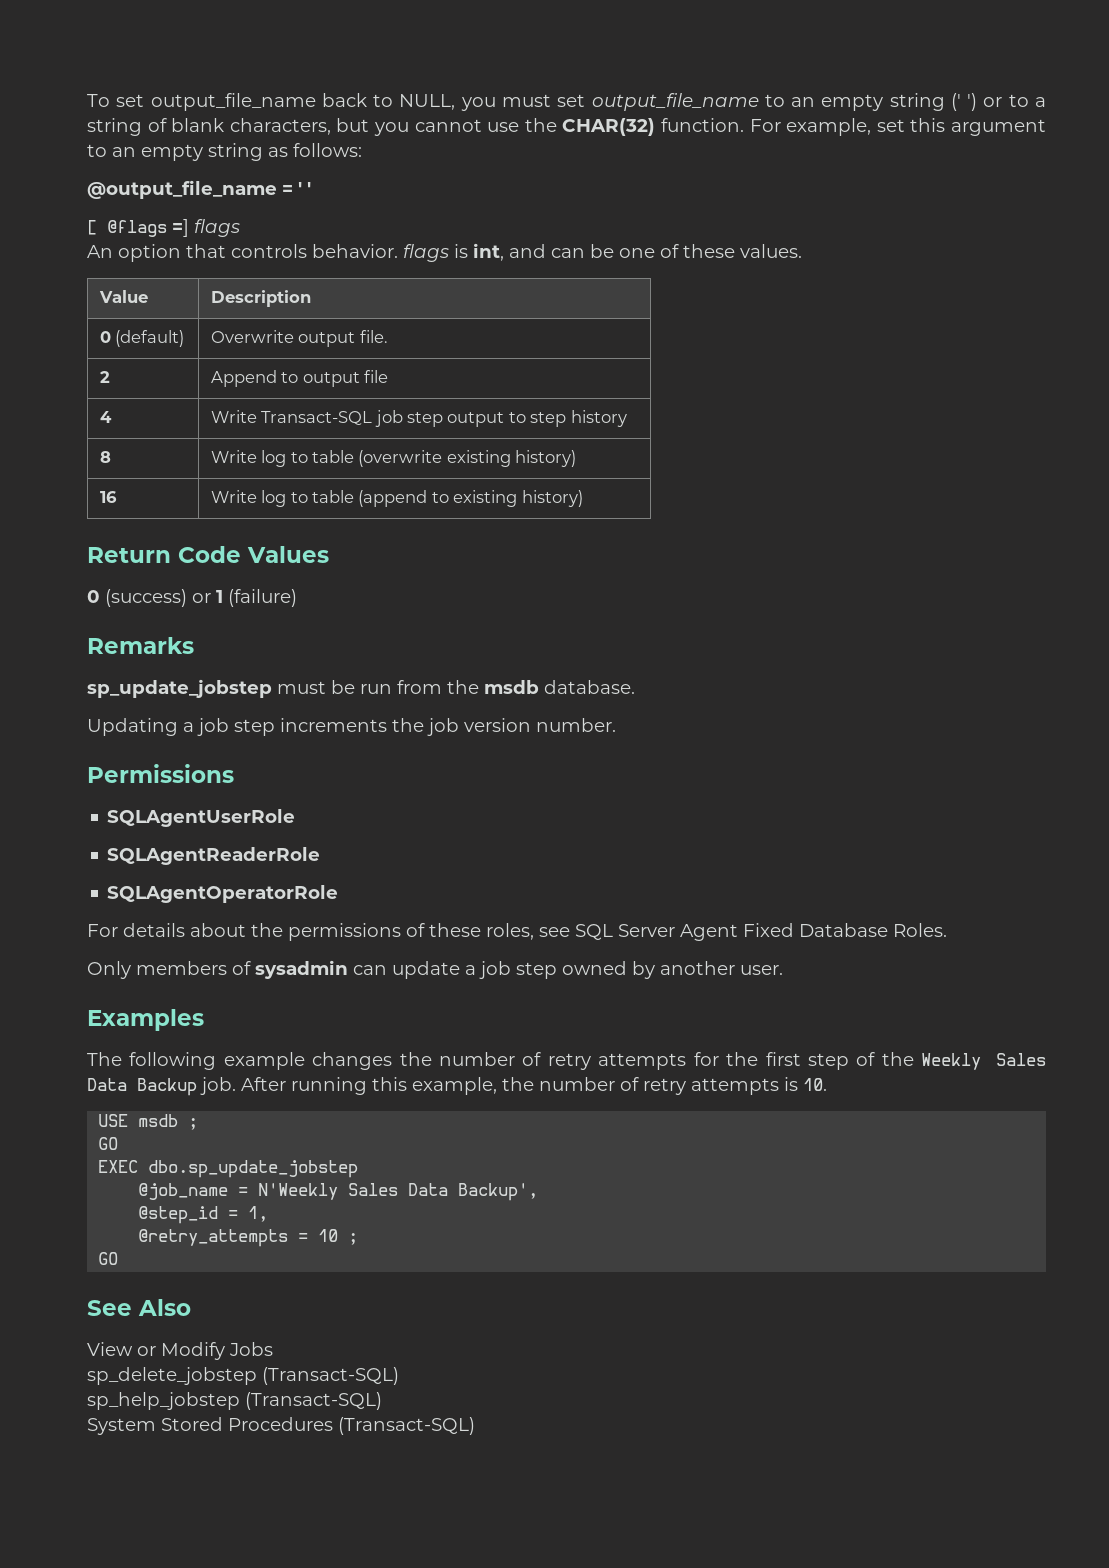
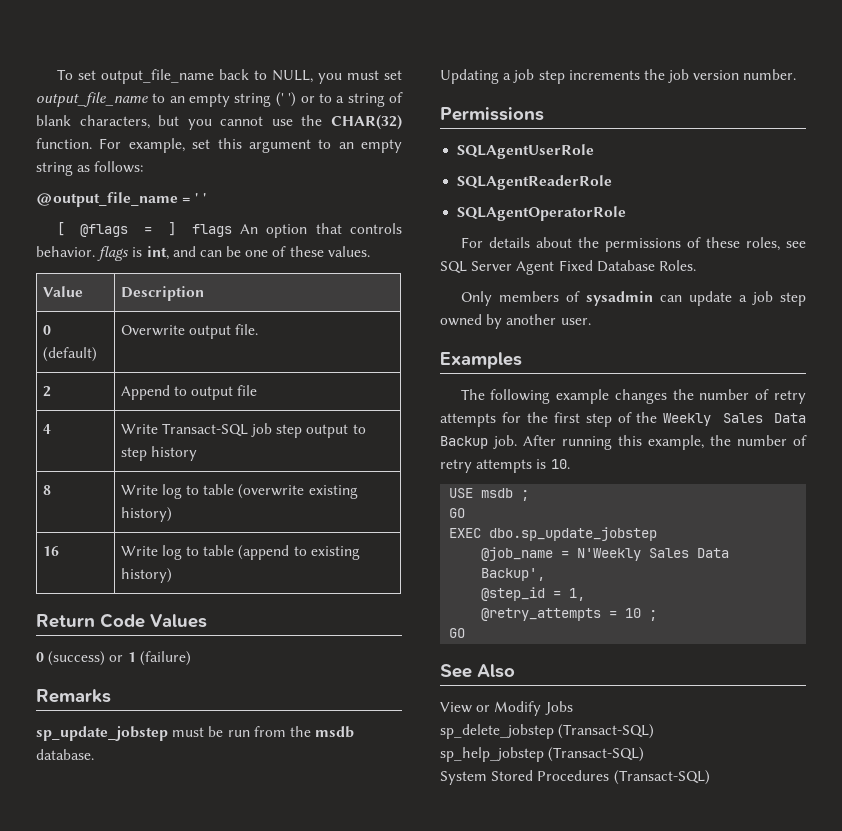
[172,219,240,237] =] flags // -> [144,222,232,237] = ] flags

